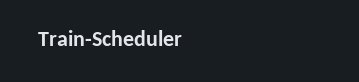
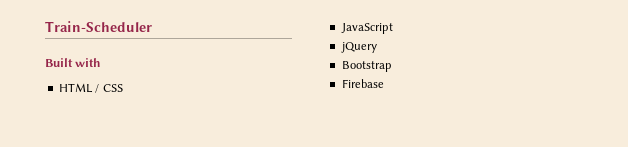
(182, 38) none -> [45,58,102,67] [58,83,123,93] [340,23,393,34] [340,42,377,53] [341,61,392,72] [341,79,384,88] // Built with // HTML / CSS // JavaScript // jQuery // Bootstrap // Firebase

